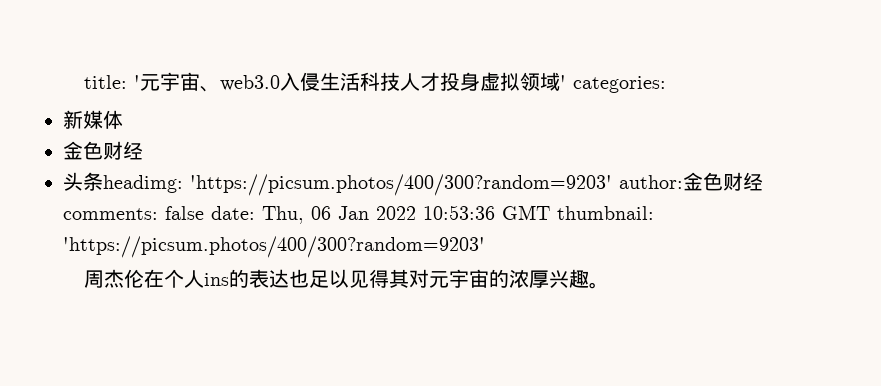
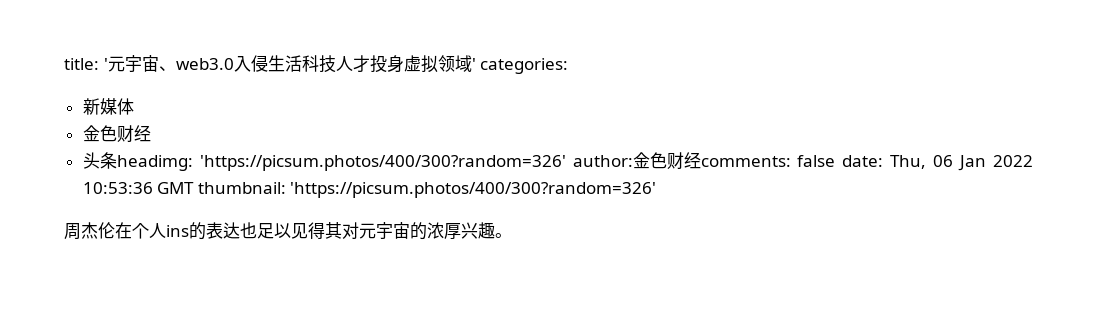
[190,174,612,196] 'https://picsum.photos/400/300?random=9203' -> [199,155,566,171] 'https://picsum.photos/400/300?random=326'
[63,236,485,258] 'https://picsum.photos/400/300?random=9203' -> [290,182,657,198] 'https://picsum.photos/400/300?random=326'

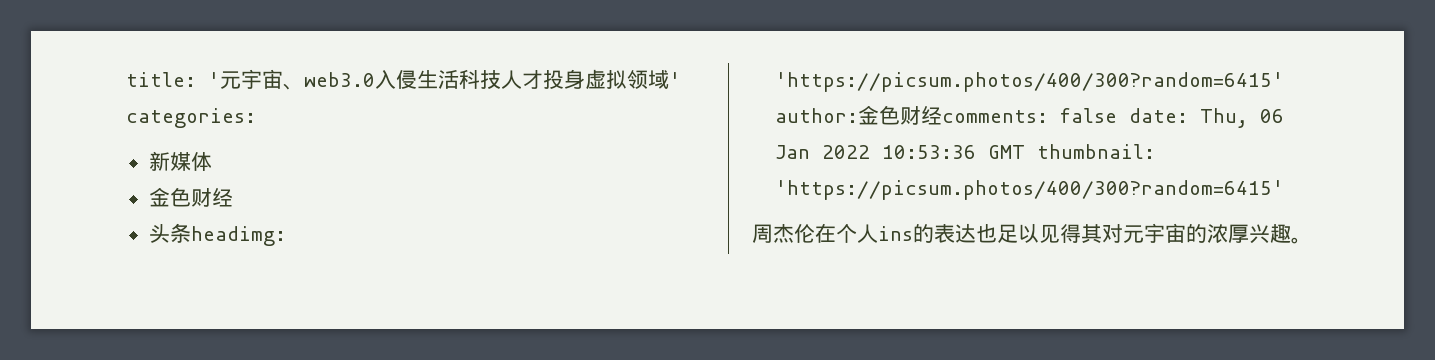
[199,155,566,171] 'https://picsum.photos/400/300?random=326' -> [774,72,1284,92] 'https://picsum.photos/400/300?random=6415'
[290,182,657,198] 'https://picsum.photos/400/300?random=326' -> [774,180,1284,200] 'https://picsum.photos/400/300?random=6415'

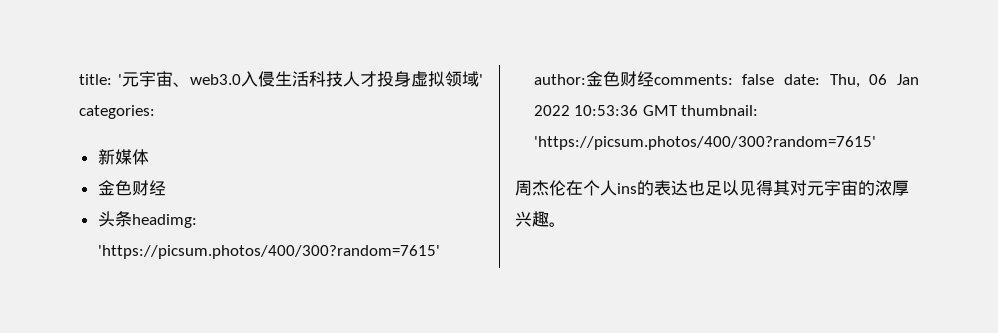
[774,72,1284,92] 'https://picsum.photos/400/300?random=6415' -> [97,245,440,259] 'https://picsum.photos/400/300?random=7615'
[774,180,1284,200] 'https://picsum.photos/400/300?random=6415' -> [533,136,876,150] 'https://picsum.photos/400/300?random=7615'

